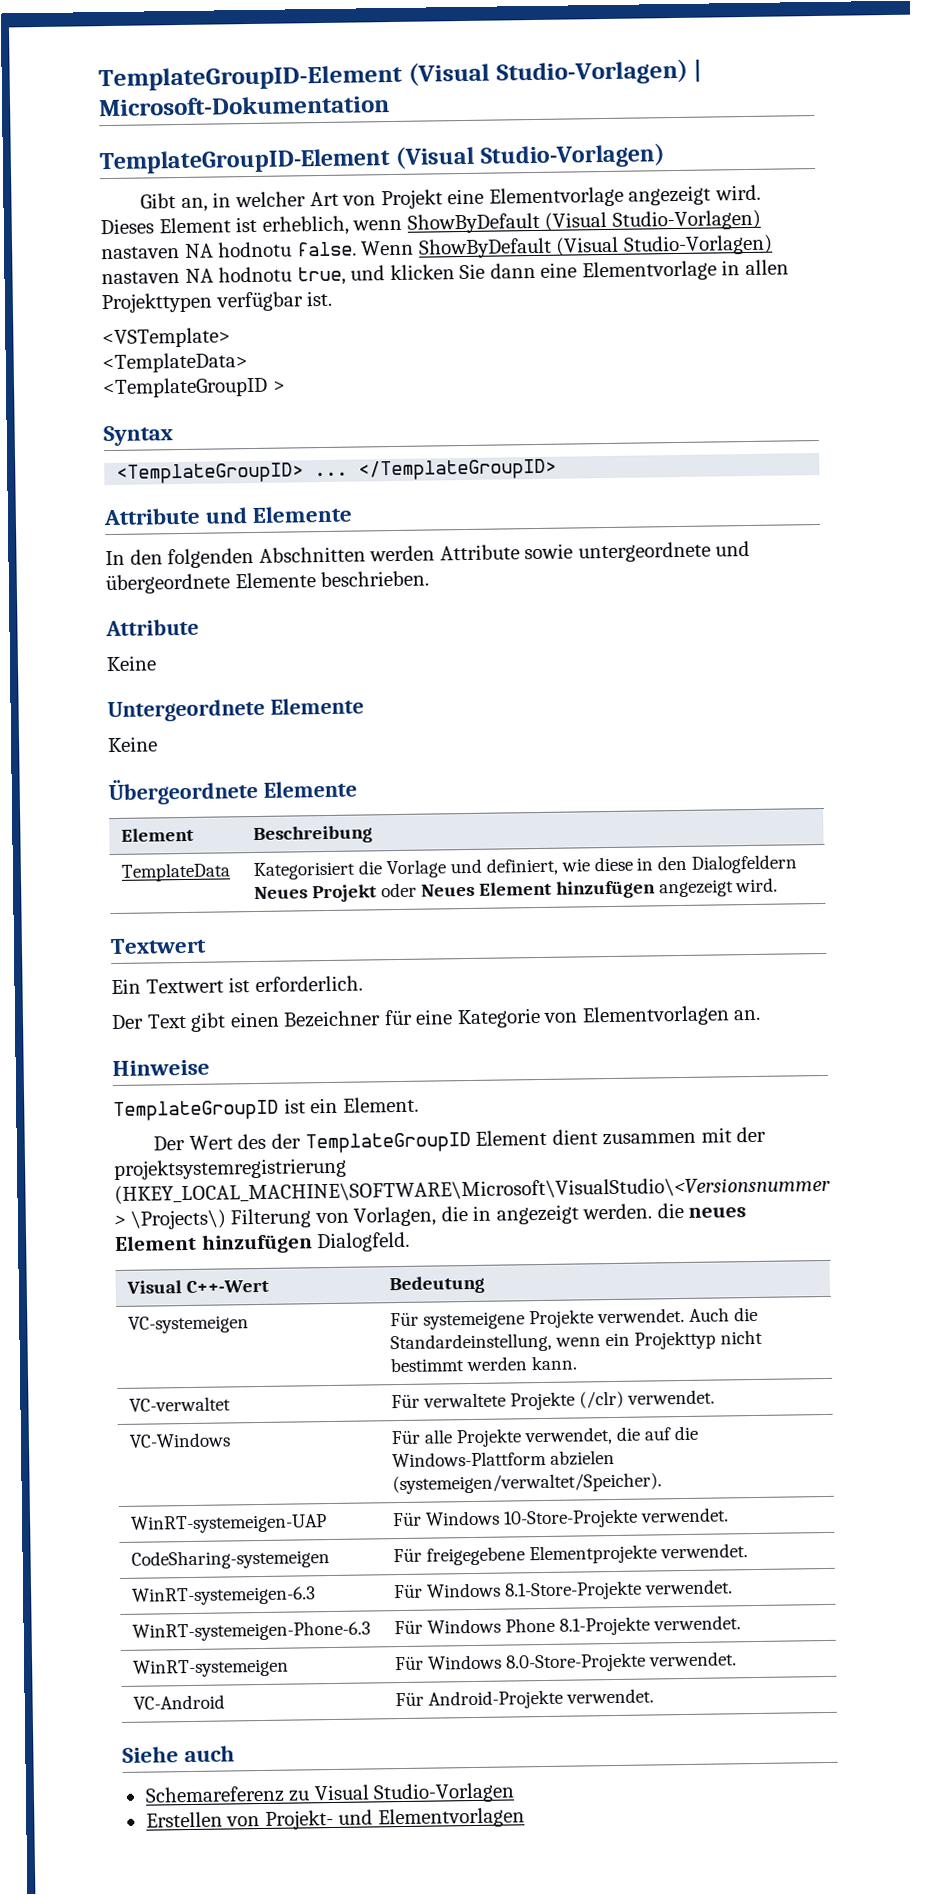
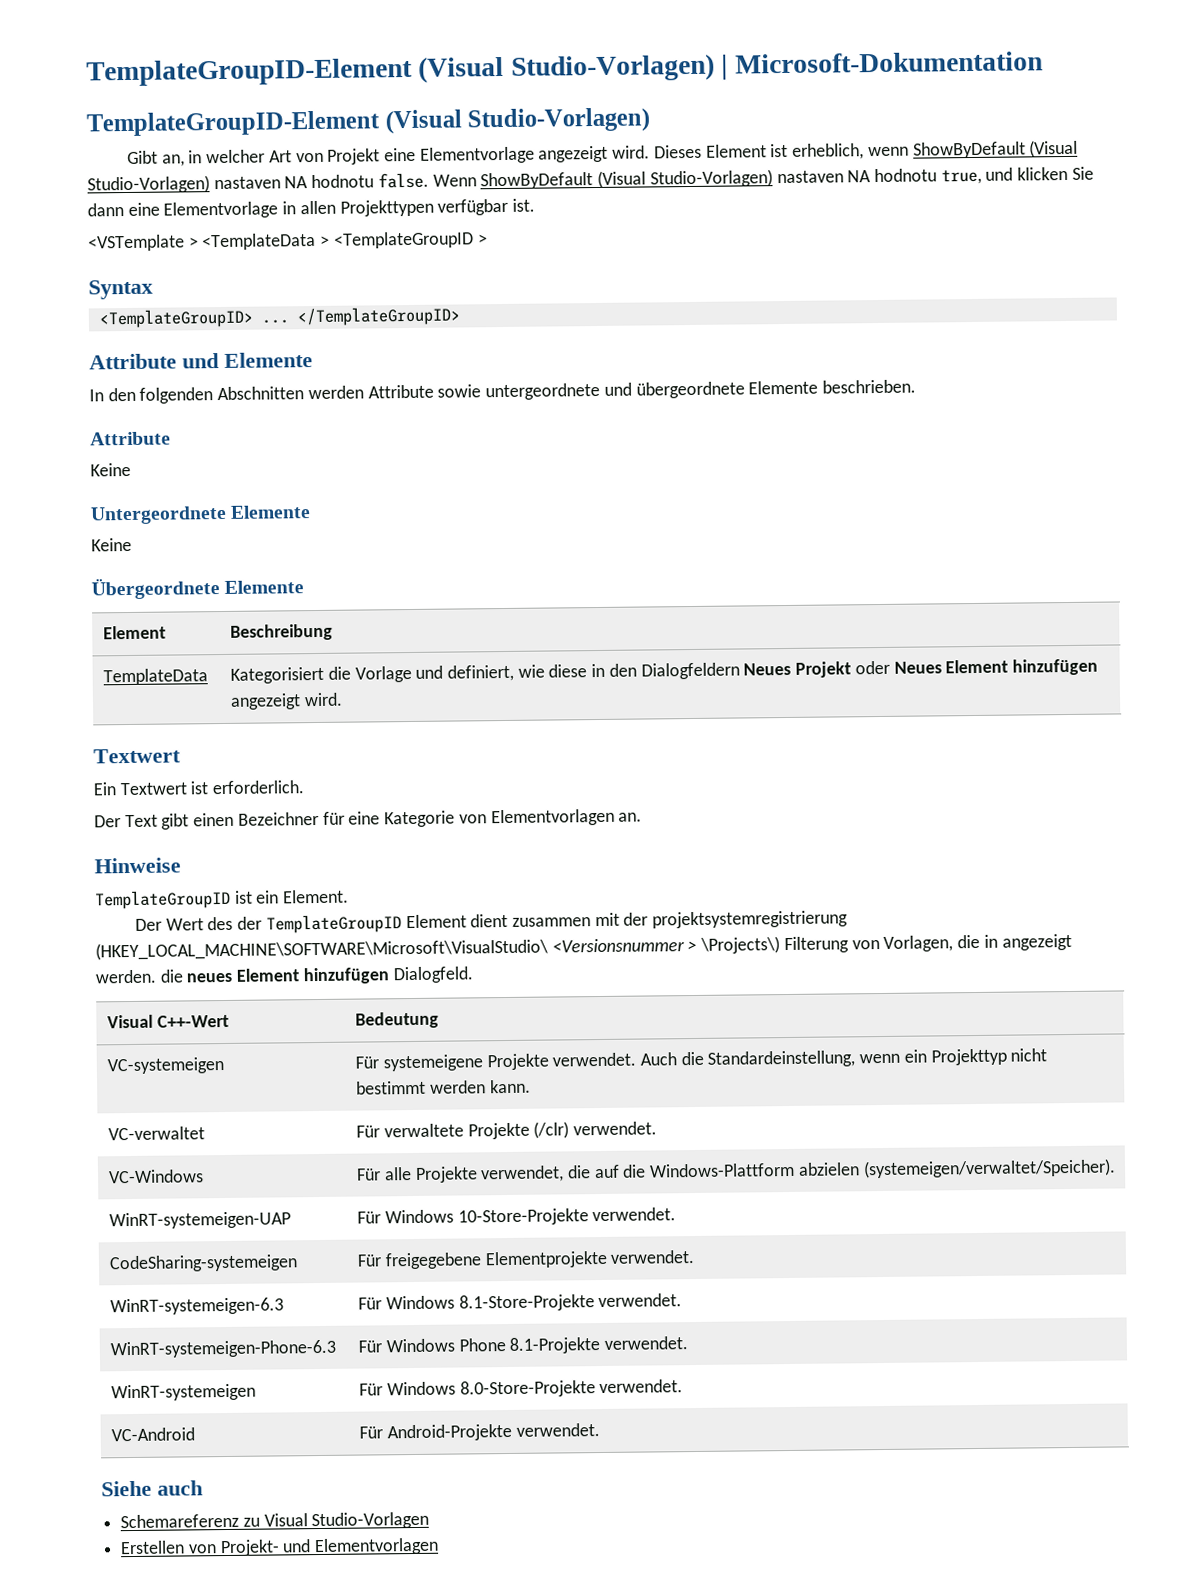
[102,327,231,349] [102,352,248,374] <VSTemplate> // <TemplateData> // -> [88,232,331,252] <VSTemplate > <TemplateData >
[114,1175,831,1206] (HKEY_LOCAL_MACHINE\SOFTWARE\Microsoft\VisualStudio\<Versionsnummer -> [95,938,685,961] (HKEY_LOCAL_MACHINE\SOFTWARE\Microsoft\VisualStudio\ <Versionsnummer

